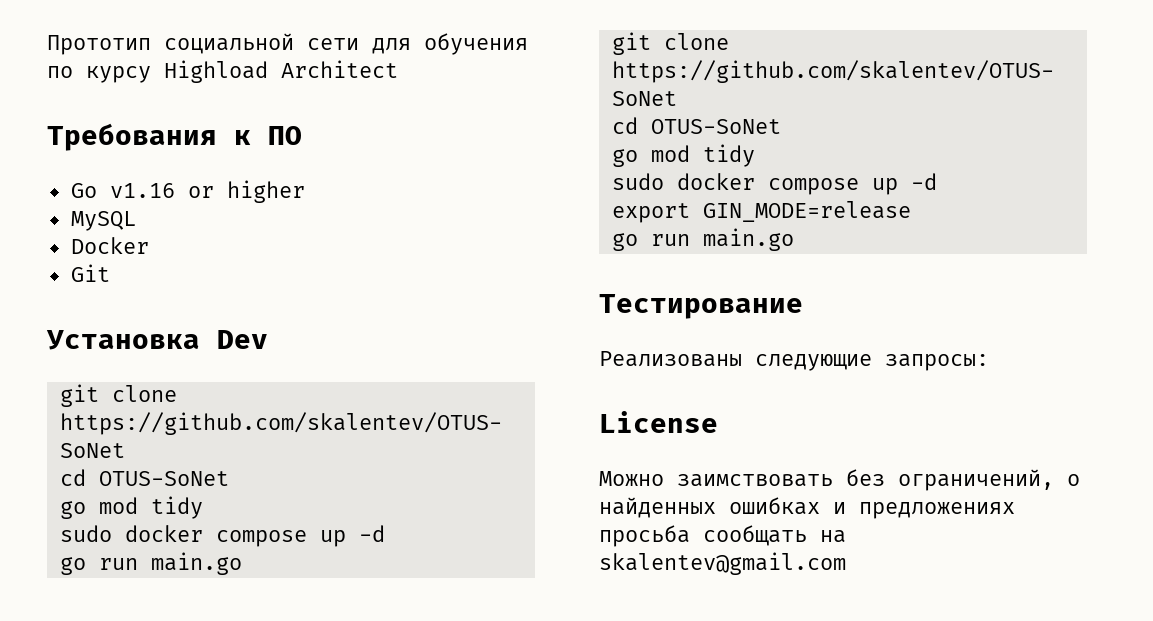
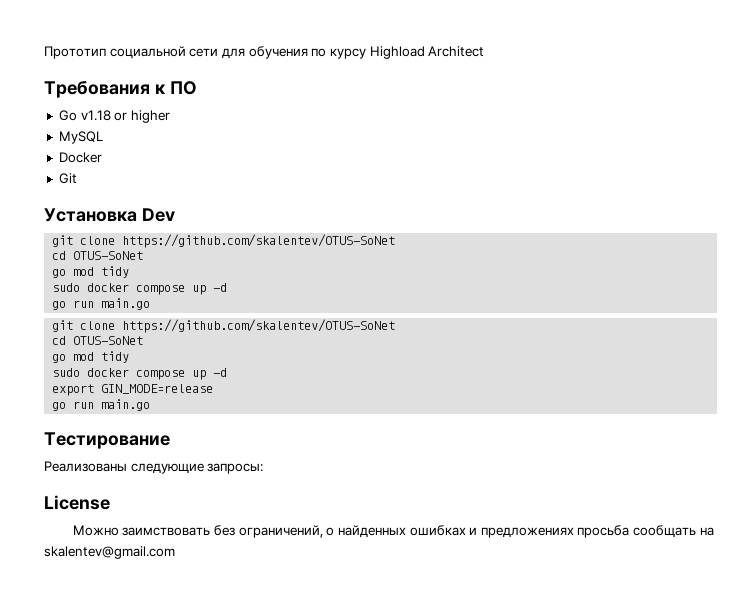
[109,183,175,198] v1.16 -> [80,110,111,121] v1.18

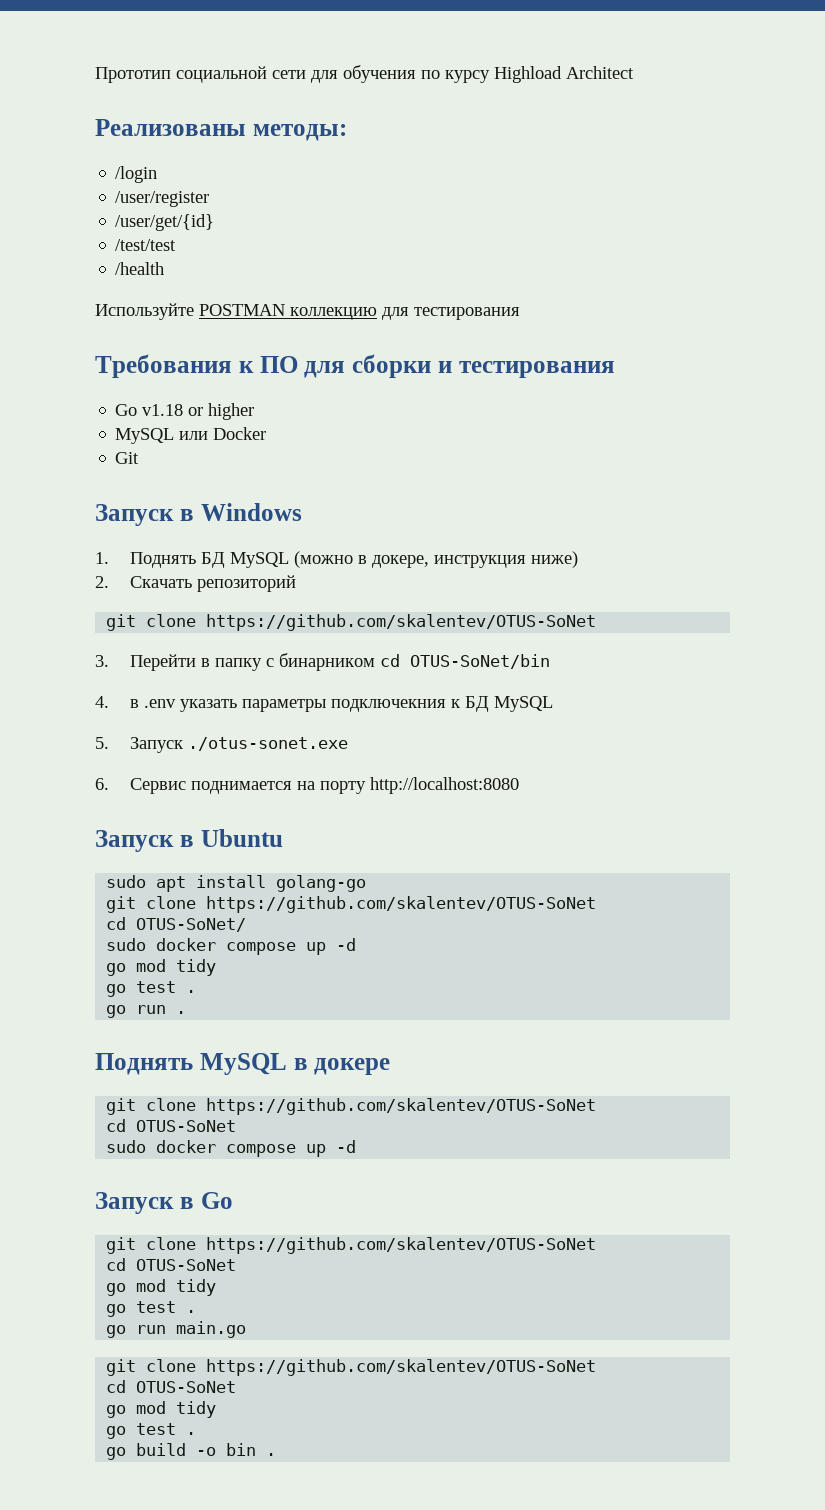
(485, 51) none -> [95,119,347,141] [115,166,158,183] [115,191,210,207] [115,214,215,231] [115,239,177,251] [115,262,165,275] [95,303,520,320] // Реализованы методы: // /login // /user/register // /user/get/{id} // /test/test // /health // Используйте POSTMAN коллекцию для тестирования
(197, 88) none -> [304,354,615,378] для сборки и тестирования
(103, 137) // -> [179,431,209,440] или
[44,208,175,222] [52,234,396,248] [52,251,144,260] [52,266,130,278] [52,283,228,295] Установка Dev // git clone https://github.com/skalentev/OTUS-SoNet // cd OTUS-SoNet // go mod tidy // sudo docker compose up -d -> [95,503,302,526] [95,551,579,568] [95,575,297,592] [106,614,597,631] [95,653,551,671] [95,696,554,712] [95,737,349,753] [95,777,520,794] [95,829,283,852] [106,875,367,892] [106,896,597,913] [106,917,247,932] [106,938,357,955] [106,959,217,976] [106,981,197,997] [106,1005,187,1018] [95,1053,391,1075] [106,1098,597,1115] [106,1119,237,1132] [106,1140,357,1157] [95,1192,233,1214] [106,1237,597,1254] [106,1258,237,1271] [106,1279,217,1296] [106,1301,197,1317] Запуск в Windows // 1. Поднять БД MySQL (можно в докере, инструкция ниже) // 2. Скачать репозиторий // git clone https://github.com/skalentev/OTUS-SoNet // 3. Перейти в папку с бинарником cd OTUS-SoNet/bin // 4. в .env указать параметры подключекния к БД MySQL // 5. Запуск ./otus-sonet.exe // 6. Сервис поднимается на порту http://localhost:8080 // Запуск в Ubuntu // sudo apt install golang-go // git clone https://github.com/skalentev/OTUS-SoNet // cd OTUS-SoNet/ // sudo docker compose up -d // go mod tidy // go test . // go run . // Поднять MySQL в докере // git clone https://github.com/skalentev/OTUS-SoNet // cd OTUS-SoNet // sudo docker compose up -d // Запуск в Go // git clone https://github.com/skalentev/OTUS-SoNet // cd OTUS-SoNet // go mod tidy // go test .
[52,368,228,380] [52,384,214,396] [52,399,151,411] [44,432,170,449] [44,461,264,474] [44,495,110,510] [72,525,714,538] [44,546,175,559] sudo docker compose up -d // export GIN_MODE=release // go run main.go // Тестирование // Реализованы следующие запросы: // License // Можно заимствовать без ограничений, о найденных ошибках и предложениях просьба сообщать на skalentev@gmail.com -> [106,1423,197,1439] [106,1443,277,1460] go test . // go build -o bin .

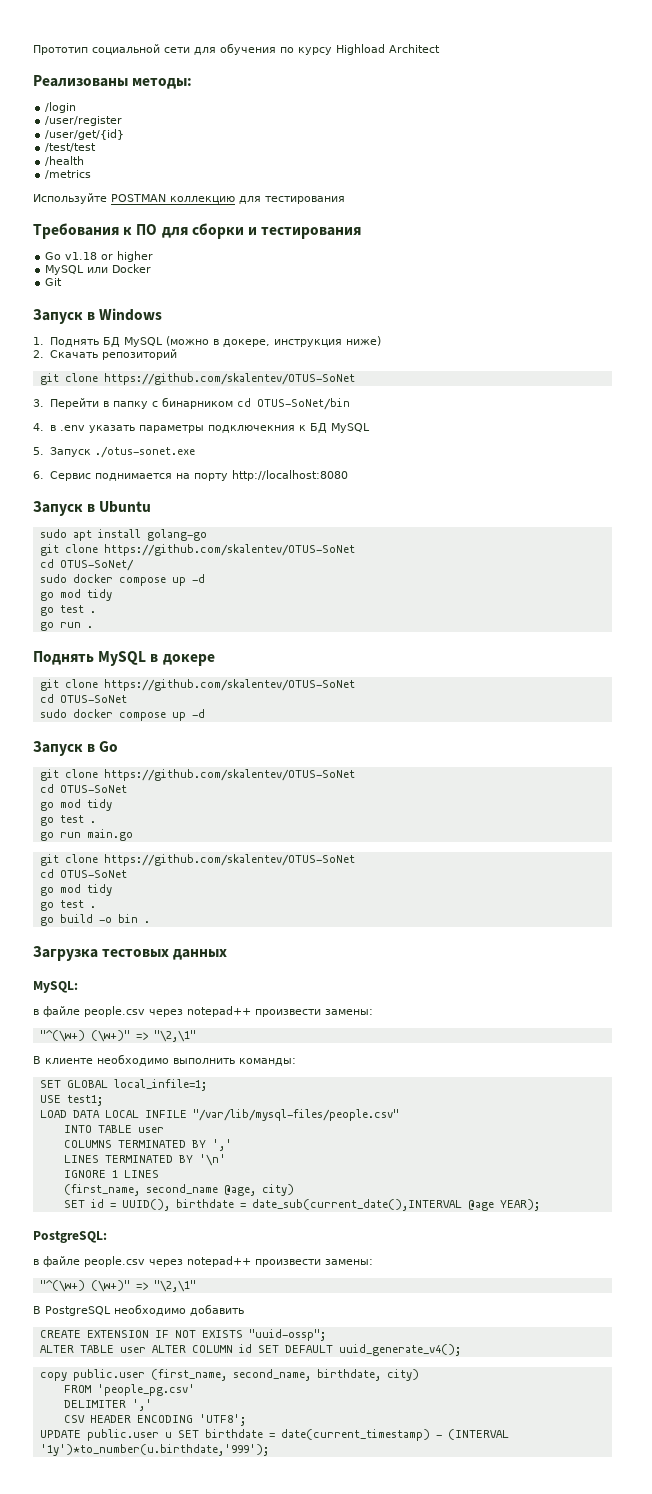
(165, 268) none -> [45,170,92,179] // /metrics
(277, 1454) none -> [33,946,228,961] [33,981,78,993] [33,1006,373,1017] [39,1030,196,1042] [33,1054,296,1066] [39,1079,207,1091] [39,1095,103,1106] [39,1109,399,1121] [63,1125,164,1133] [63,1139,232,1151] [63,1154,226,1166] [63,1170,159,1178] [63,1184,294,1196] [63,1199,540,1211] [33,1230,107,1243] [33,1256,373,1267] [39,1280,196,1292] [33,1304,244,1316] [39,1329,326,1341] [39,1344,461,1356] [39,1369,419,1381] [63,1384,195,1396] [63,1399,152,1411] [63,1414,246,1426] [39,1429,509,1441] [39,1444,269,1456] // Загрузка тестовых данных // MySQL: // в файле people.csv через notepad++ произвести замены: // "^(\w+) (\w+)" => "\2,\1" // В клиенте необходимо выполнить команды: // SET GLOBAL local_infile=1; // USE test1; // LOAD DATA LOCAL INFILE "/var/lib/mysql-files/people.csv" // INTO TABLE user // COLUMNS TERMINATED BY ',' // LINES TERMINATED BY '\n' // IGNORE 1 LINES // (first_name, second_name @age, city) // SET id = UUID(), birthdate = date_sub(current_date(),INTERVAL @age YEAR); // PostgreSQL: // в файле people.csv через notepad++ произвести замены: // "^(\w+) (\w+)" => "\2,\1" // В PostgreSQL необходимо добавить // CREATE EXTENSION IF NOT EXISTS "uuid-ossp"; // ALTER TABLE user ALTER COLUMN id SET DEFAULT uuid_generate_v4(); // copy public.user (first_name, second_name, birthdate, city) // FROM 'people_pg.csv' // DELIMITER ',' // CSV HEADER ENCODING 'UTF8'; // UPDATE public.user u SET birthdate = date(current_timestamp) - (INTERVAL '1y')*to_number(u.birthdate,'999');

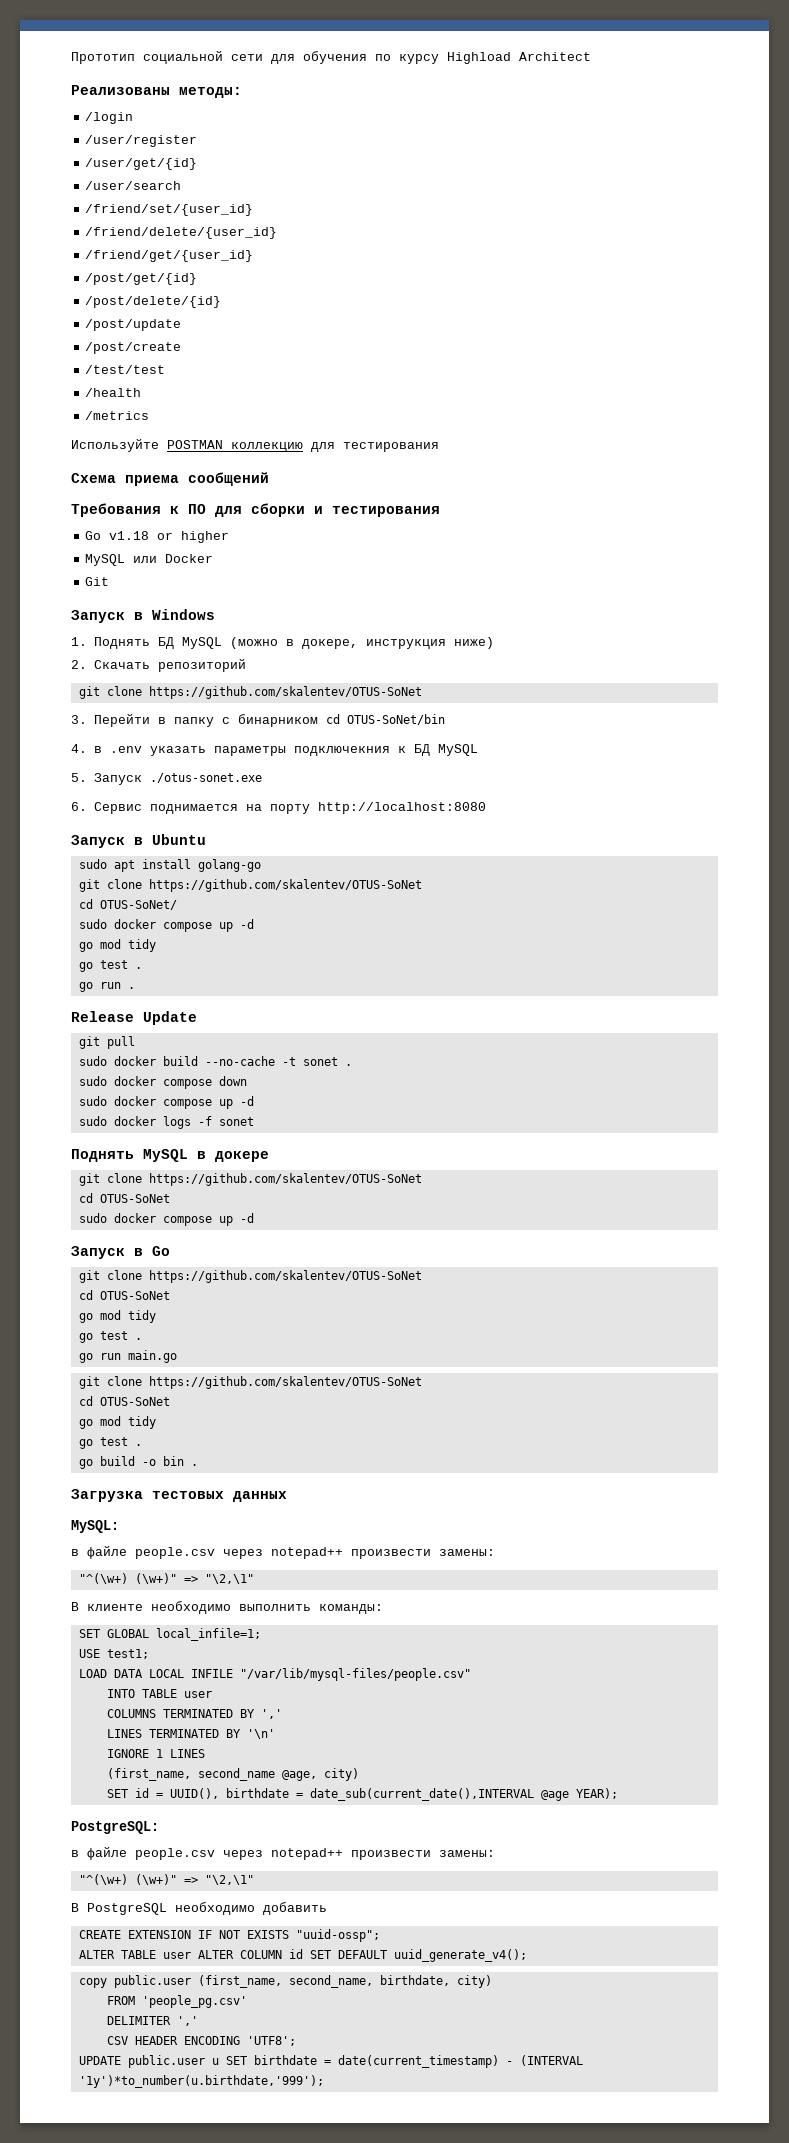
(125, 134) none -> [85,181,182,190] [85,204,254,216] [85,227,278,239] [85,250,254,262] [85,273,198,285] [85,296,222,308] [85,319,182,331] [85,342,182,354] // /user/search // /friend/set/{user_id} // /friend/delete/{user_id} // /friend/get/{user_id} // /post/get/{id} // /post/delete/{id} // /post/update // /post/create
(345, 200) none -> [71,472,269,486] // Схема приема сообщений
(93, 627) none -> [71,1011,197,1025] [78,1036,135,1049] [78,1056,352,1066] [78,1076,247,1089] [78,1096,254,1109] [78,1116,254,1129] // Release Update // git pull // sudo docker build --no-cache -t sonet . // sudo docker compose down // sudo docker compose up -d // sudo docker logs -f sonet

